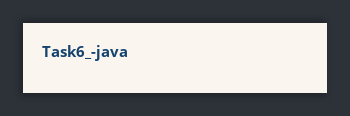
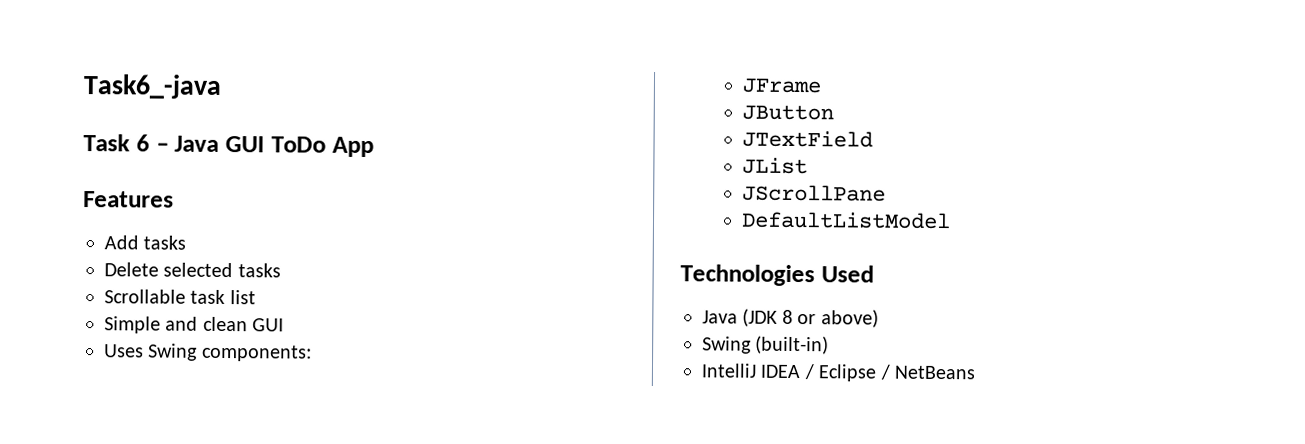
(128, 53) none -> [83,134,374,158] [83,191,174,208] [104,235,187,250] [104,262,281,278] [104,289,256,305] [104,316,285,334] [104,343,312,362] [741,77,822,94] [741,104,834,121] [741,130,873,148] [741,157,808,175] [741,184,886,202] [740,211,951,230] [680,264,874,287] [702,308,879,328] [702,335,830,355] [701,363,976,382] // Task 6 – Java GUI ToDo App // Features // Add tasks // Delete selected tasks // Scrollable task list // Simple and clean GUI // Uses Swing components: // JFrame // JButton // JTextField // JList // JScrollPane // DefaultListModel // Technologies Used // Java (JDK 8 or above) // Swing (built-in) // IntelliJ IDEA / Eclipse / NetBeans

